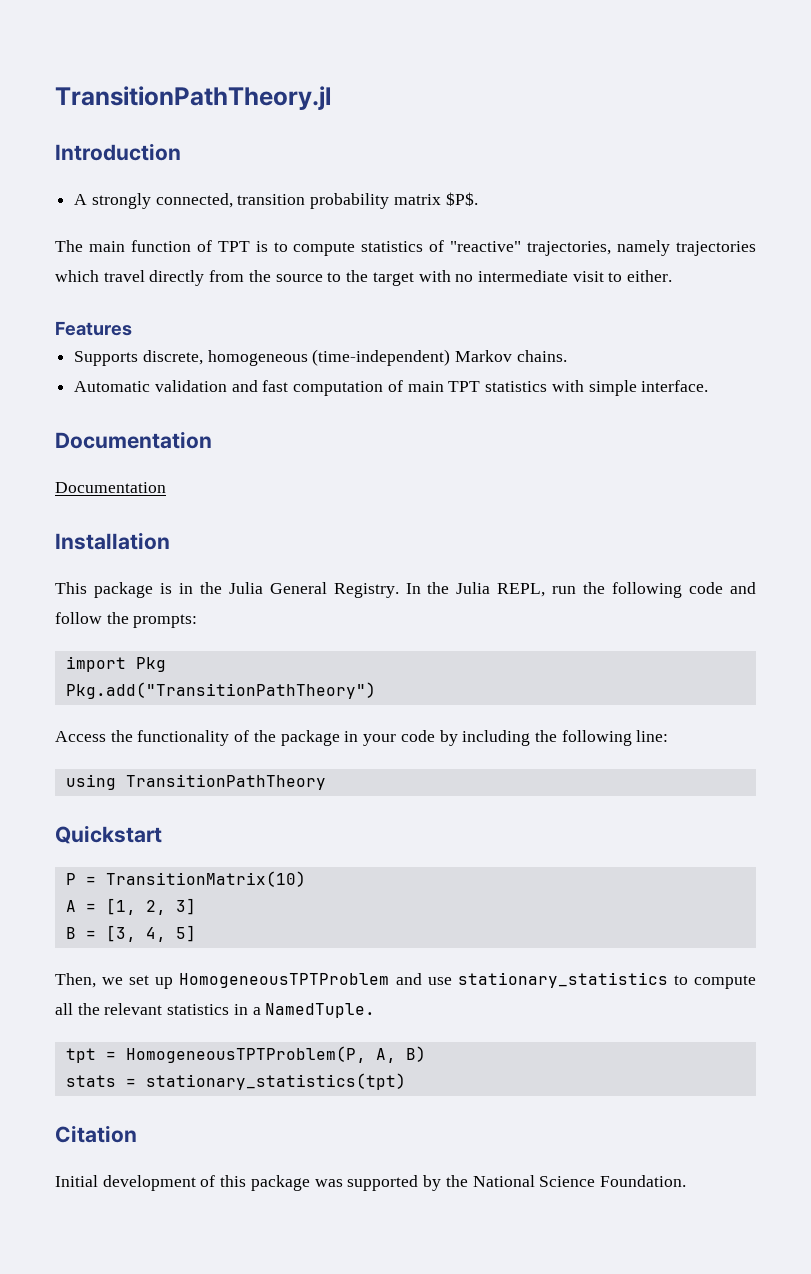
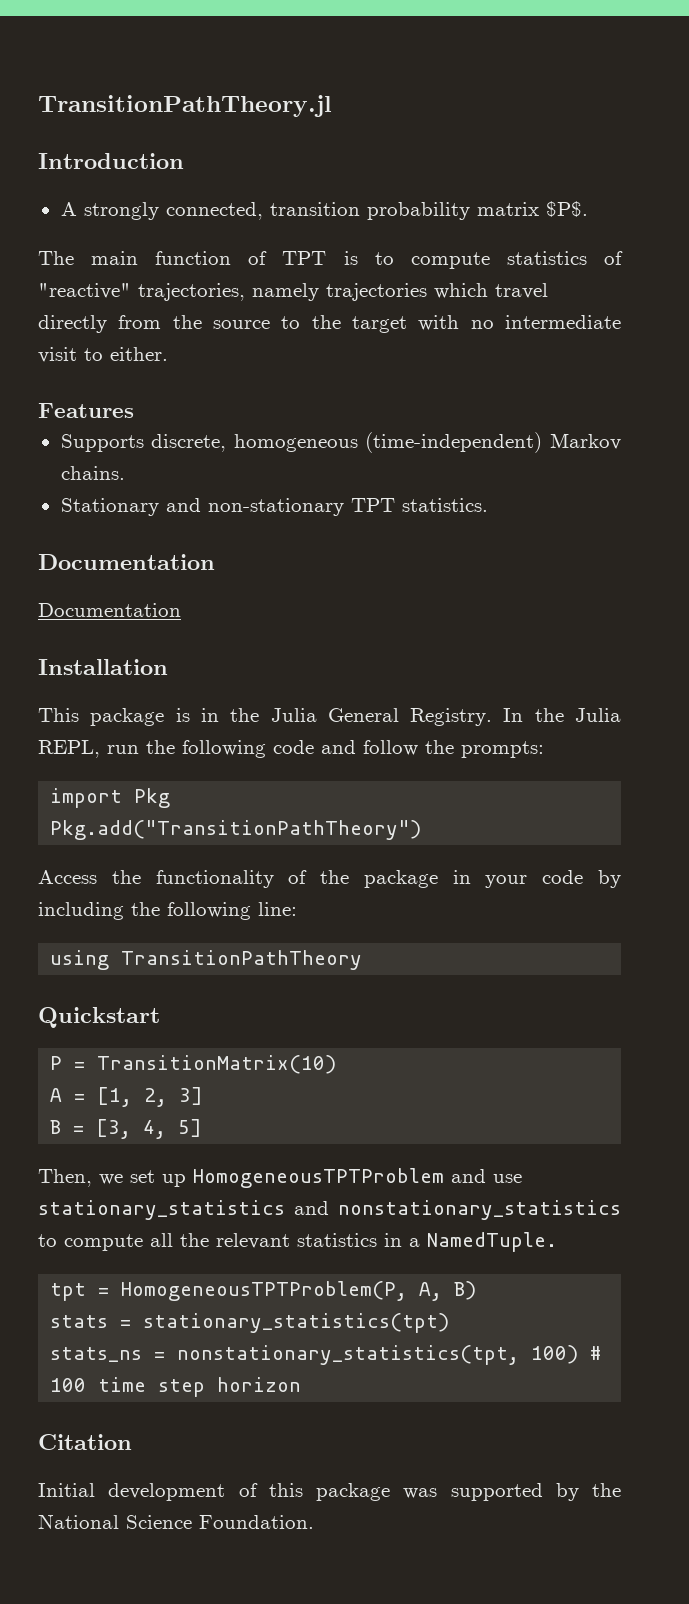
[74,380,709,396] Automatic validation and fast computation of main TPT statistics with simple interface. -> [60,498,488,516] Stationary and non-stationary TPT statistics.
(668, 980) none -> [294,1200,621,1220] and nonstationary_statistics
(406, 1081) none -> [50,1345,602,1365] [50,1377,302,1397] // stats_ns = nonstationary_statistics(tpt, 100) # 100 time step horizon

